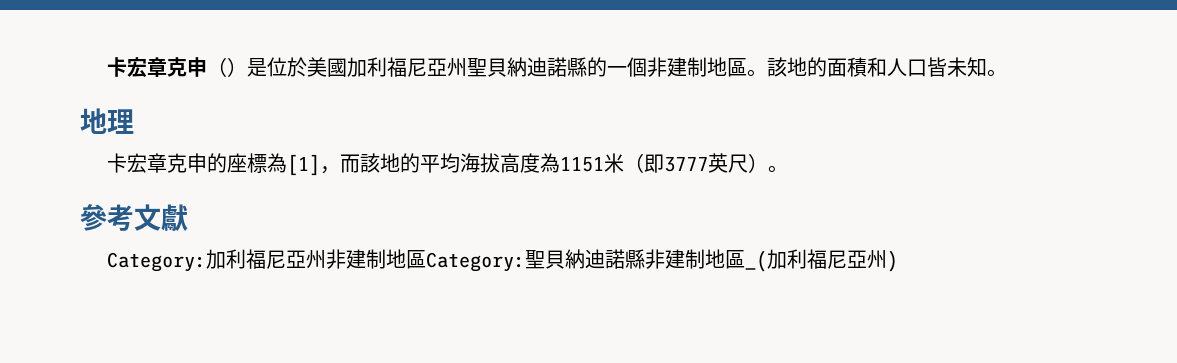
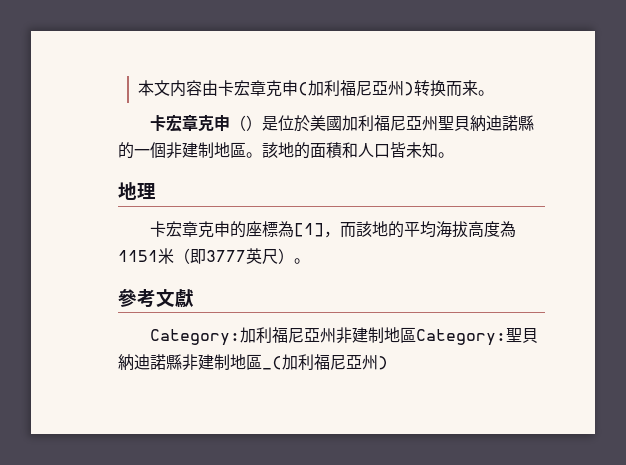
(107, 67) none -> [138,80,495,97] 本文内容由卡宏章克申(加利福尼亞州)转换而来。 //

